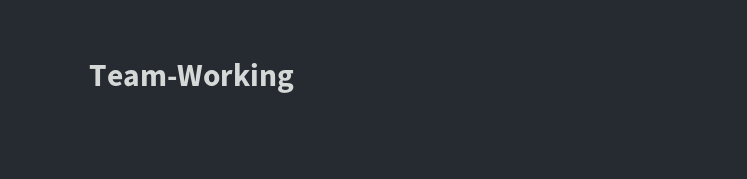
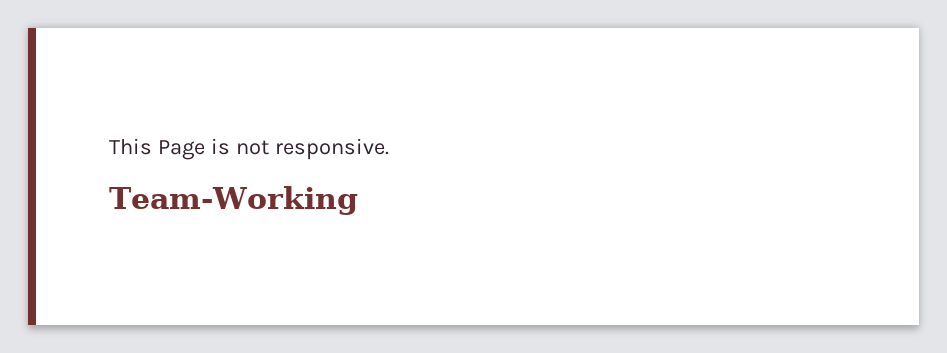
(89, 78) none -> [109,138,389,160] This Page is not responsive. //

